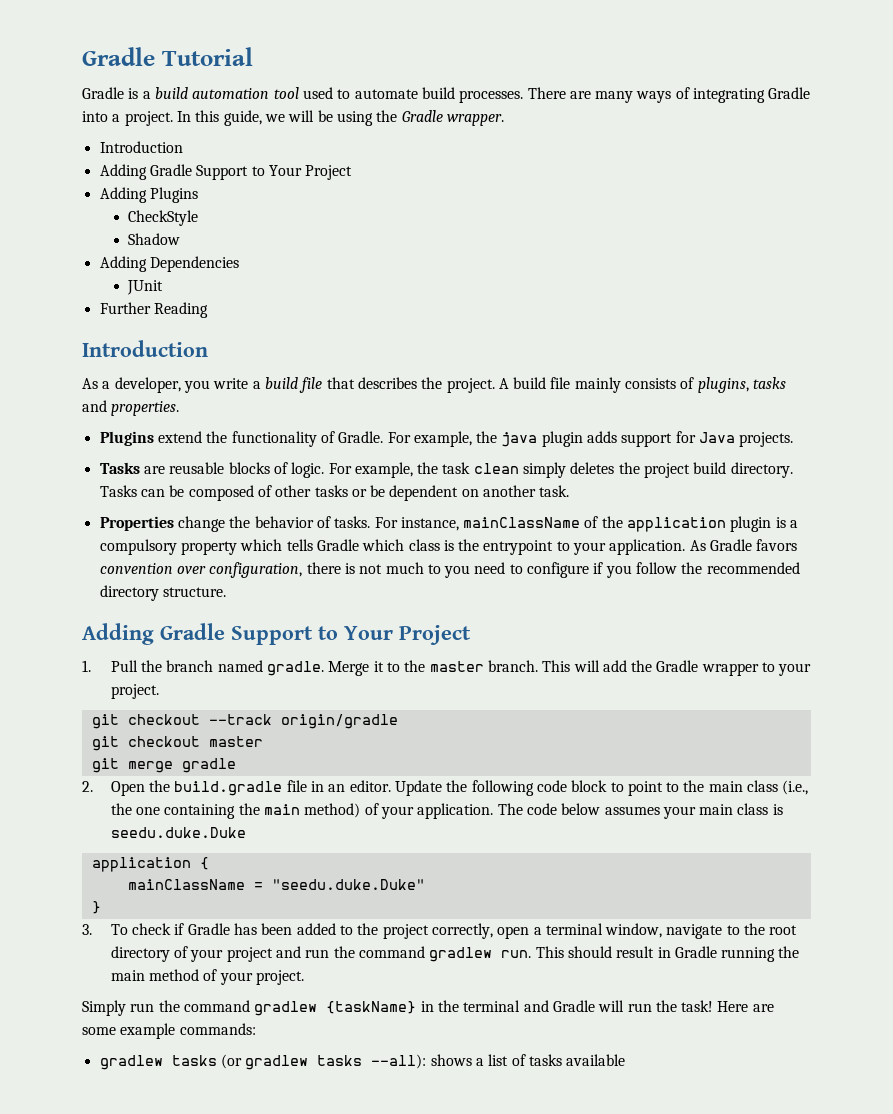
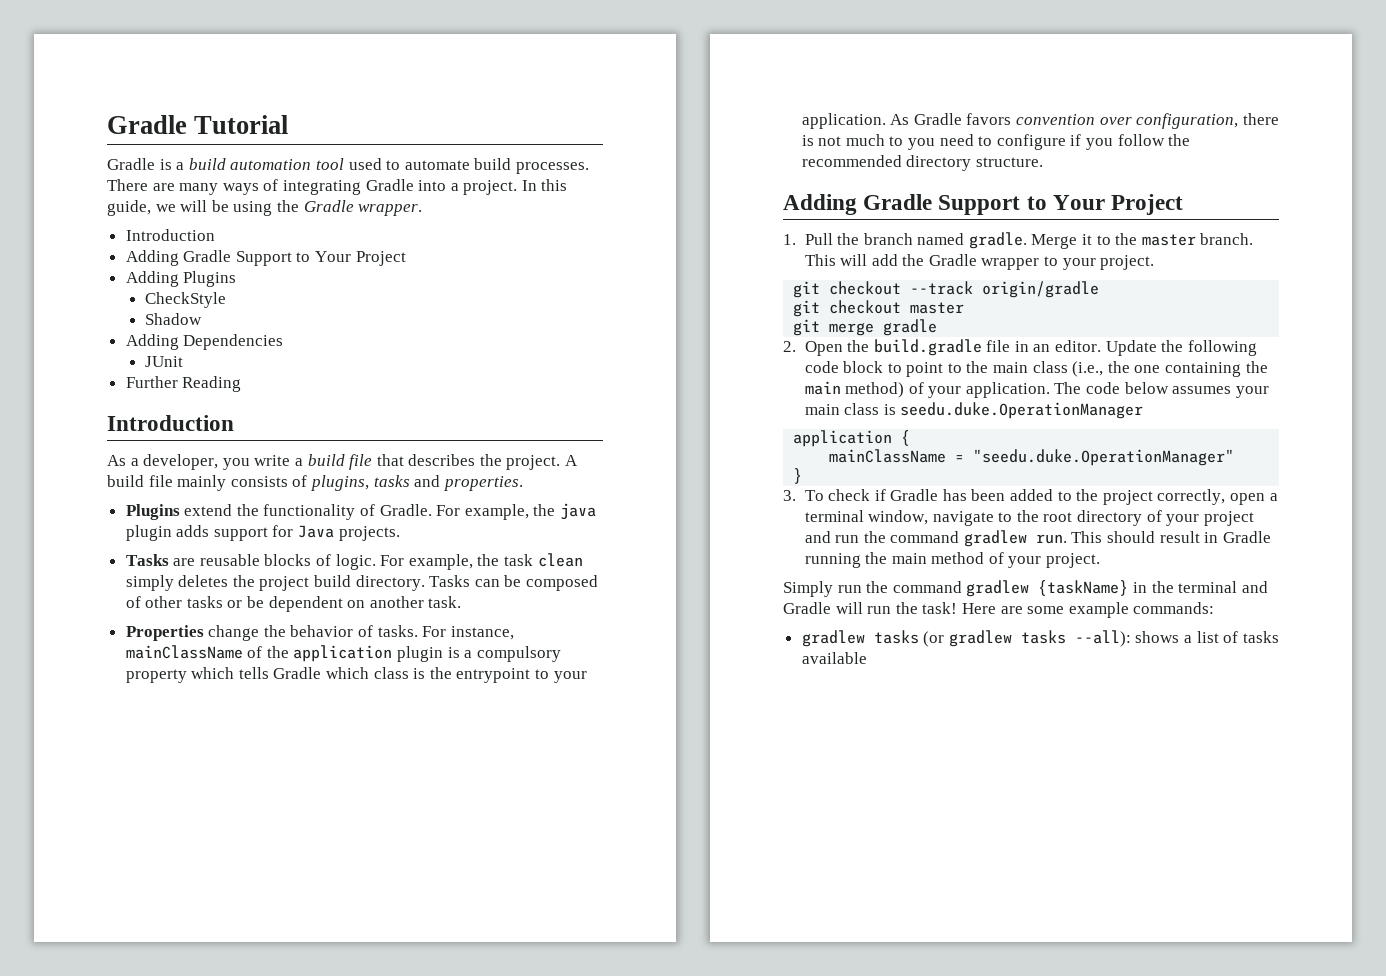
[110,827,246,838] seedu.duke.Duke -> [900,402,1144,419] seedu.duke.OperationManager
[271,879,425,890] "seedu.duke.Duke" -> [973,449,1235,466] "seedu.duke.OperationManager"

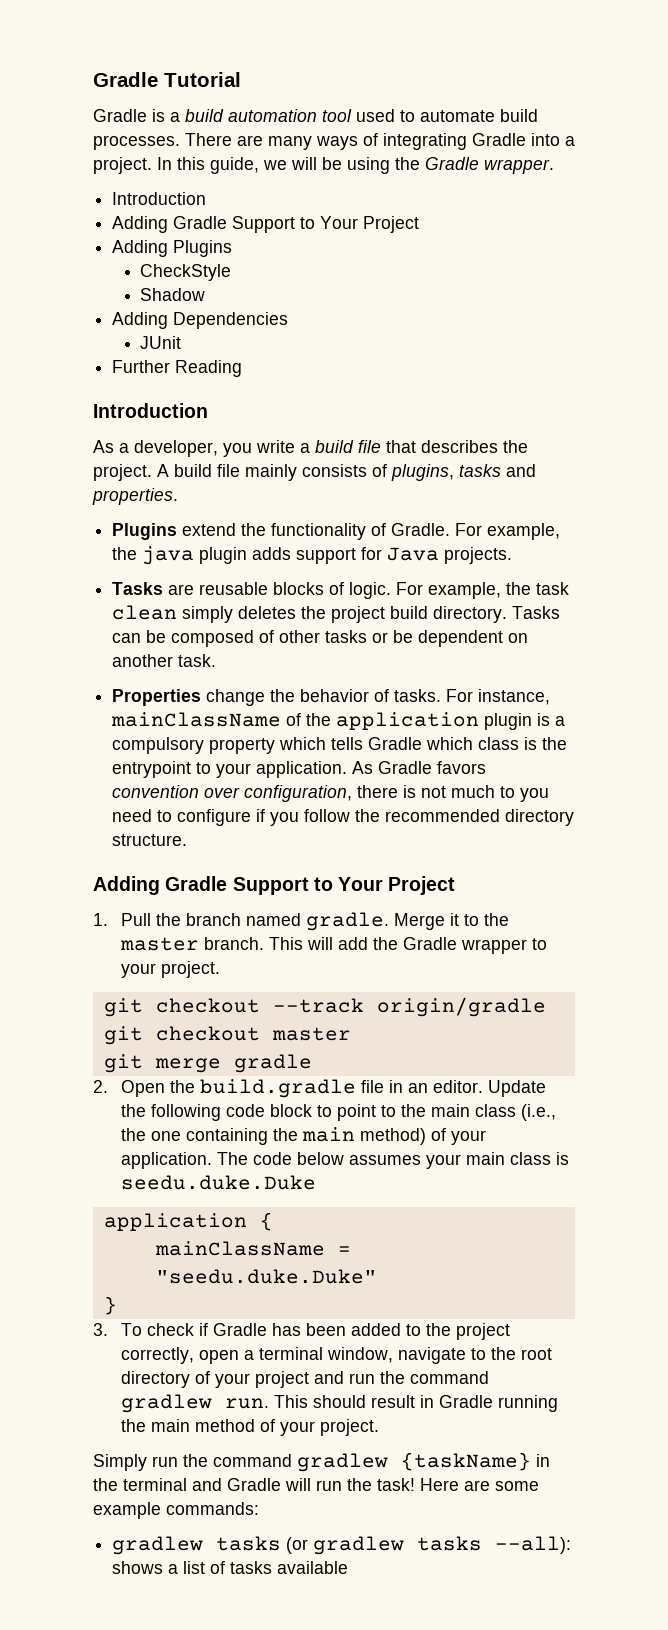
[900,402,1144,419] seedu.duke.OperationManager -> [121,1175,317,1190] seedu.duke.Duke
[973,449,1235,466] "seedu.duke.OperationManager" -> [155,1269,377,1284] "seedu.duke.Duke"

